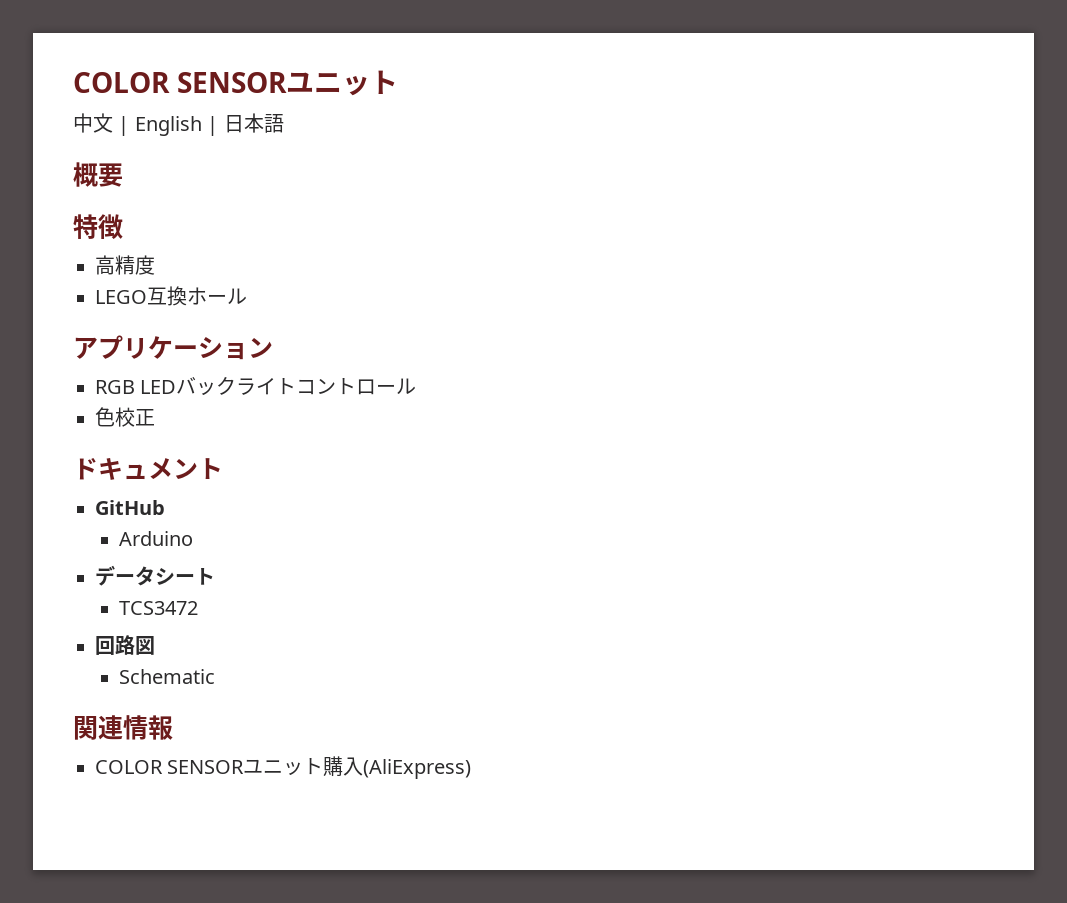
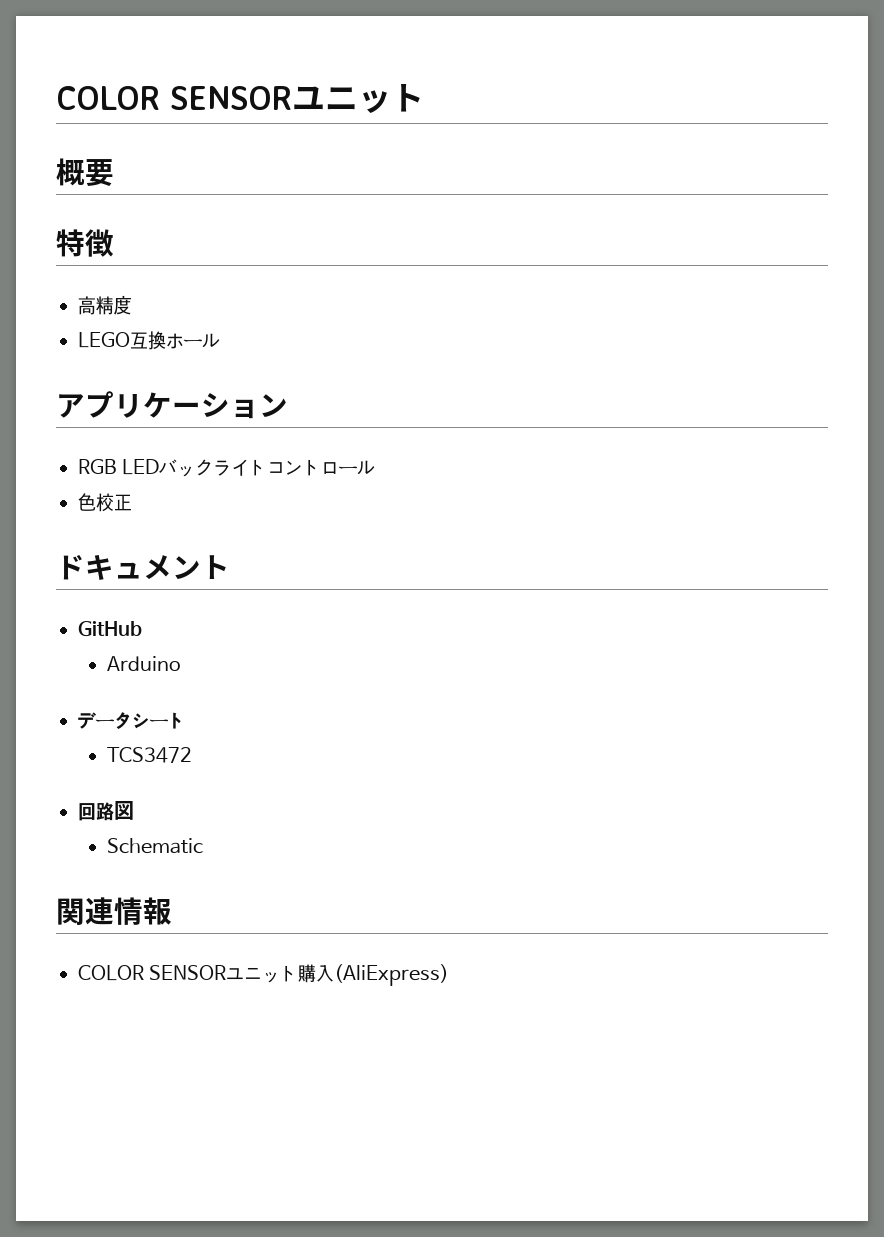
[73,70,398,96] [73,113,284,136] COLOR SENSORユニット // 中文 | English | 日本語 -> [56,84,424,113] COLOR SENSORユニット

